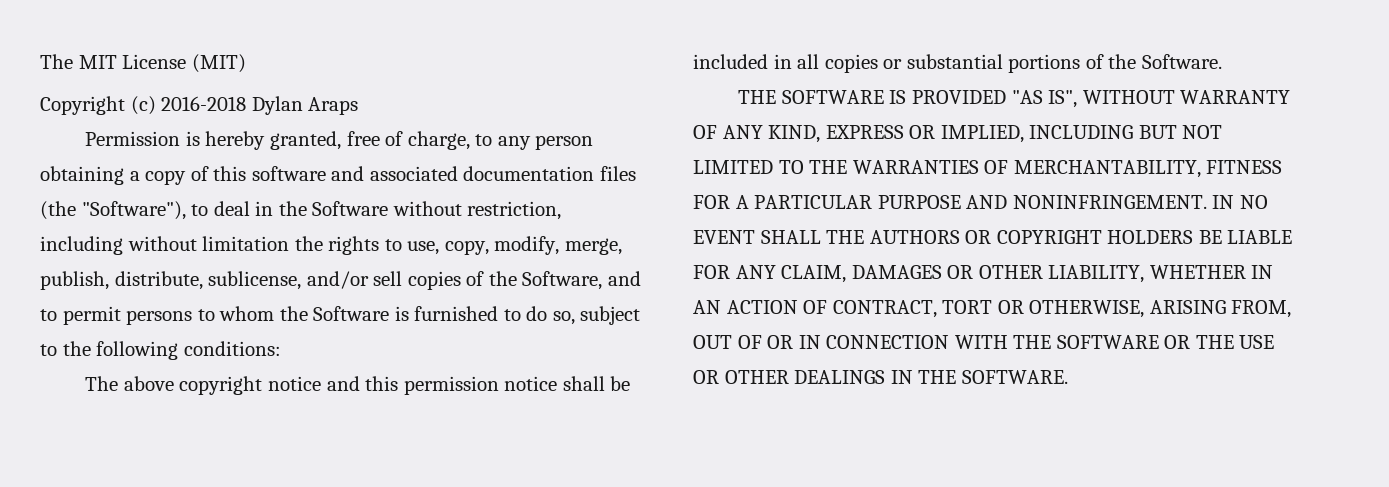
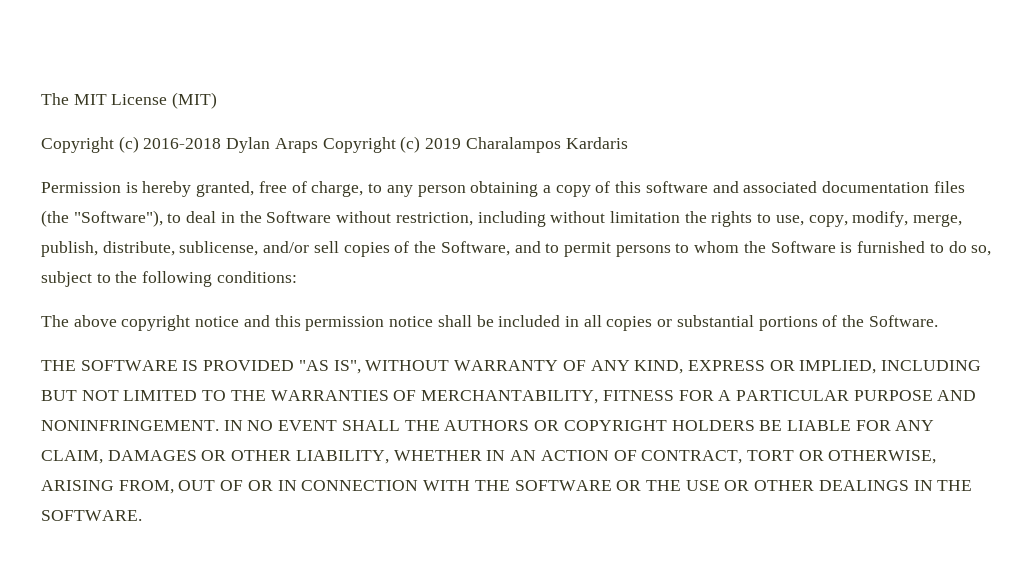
(359, 106) none -> [322,136,628,153] Copyright (c) 2019 Charalampos Kardaris

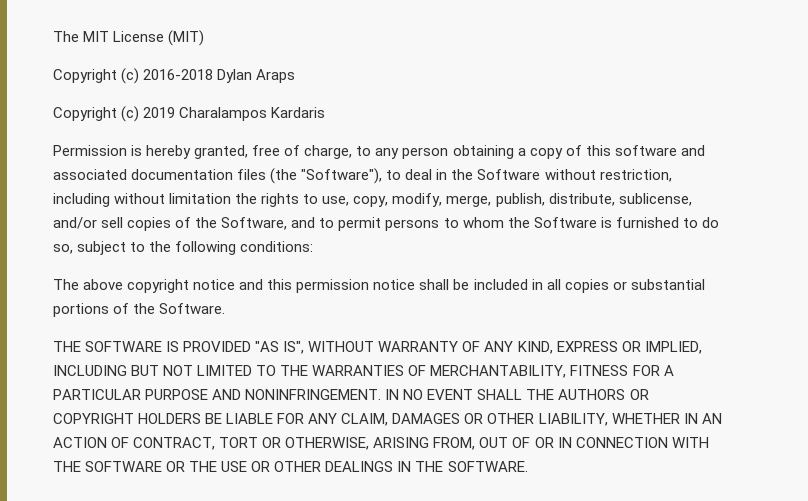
(318, 145) none -> (296, 76) //

